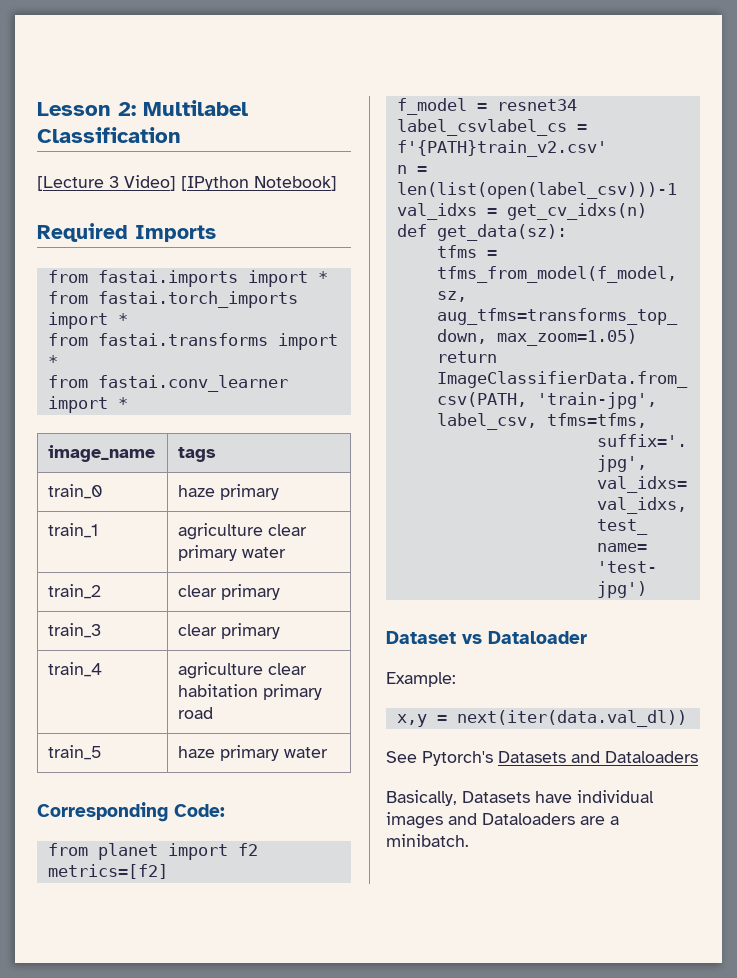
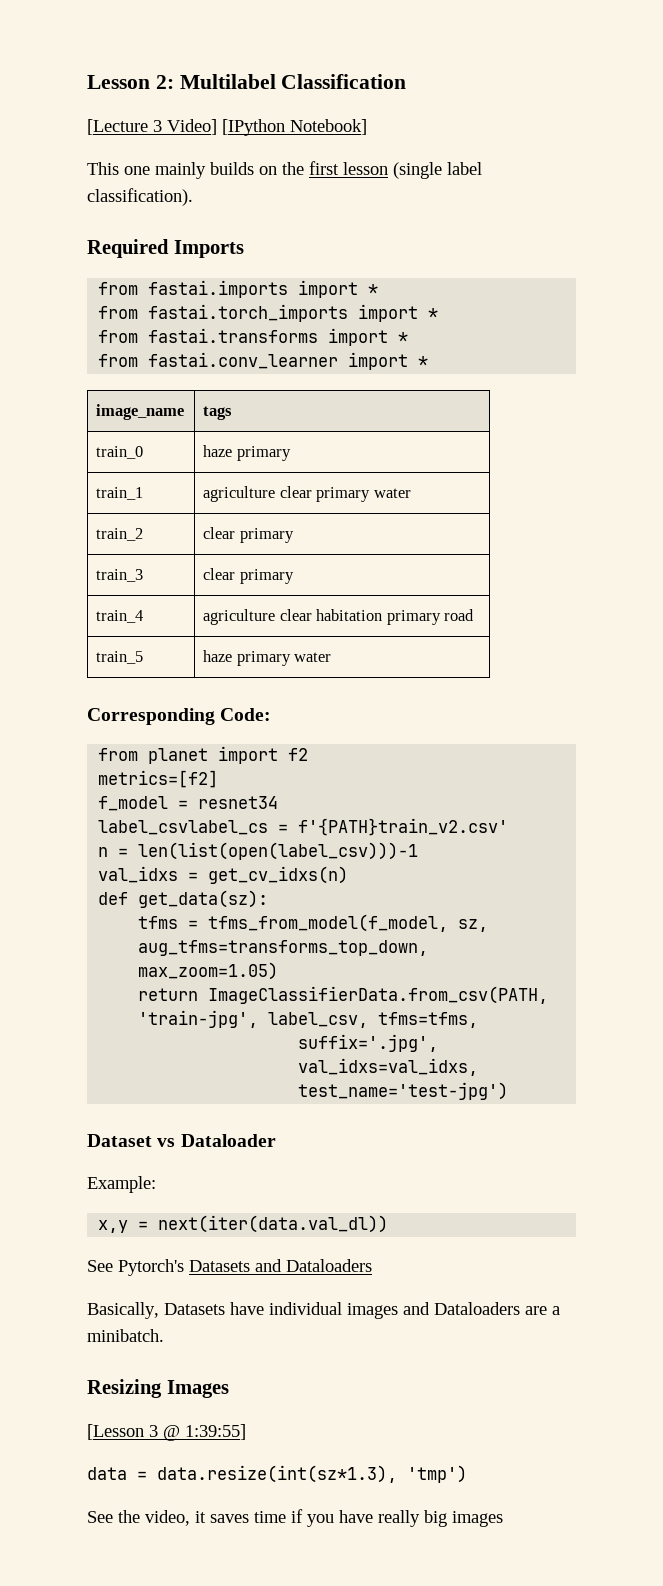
(337, 183) none -> [87,161,482,179] [87,188,193,206] // This one mainly builds on the first lesson (single label classification).
(469, 840) none -> [87,1379,229,1398] [87,1424,246,1441] [87,1465,467,1483] [87,1509,503,1527] // Resizing Images // [Lesson 3 @ 1:39:55] // data = data.resize(int(sz*1.3), 'tmp') // See the video, it saves time if you have really big images

